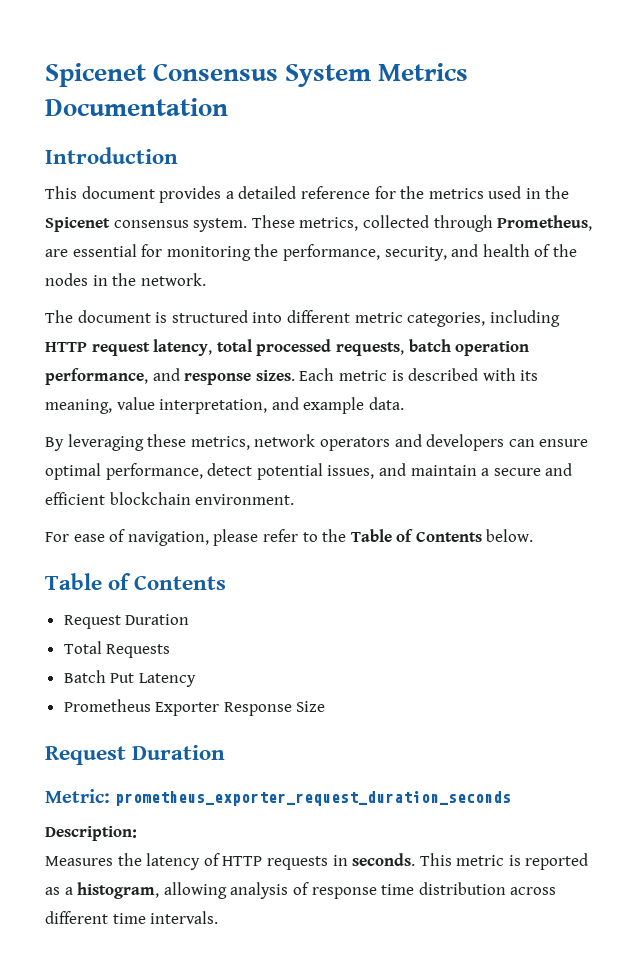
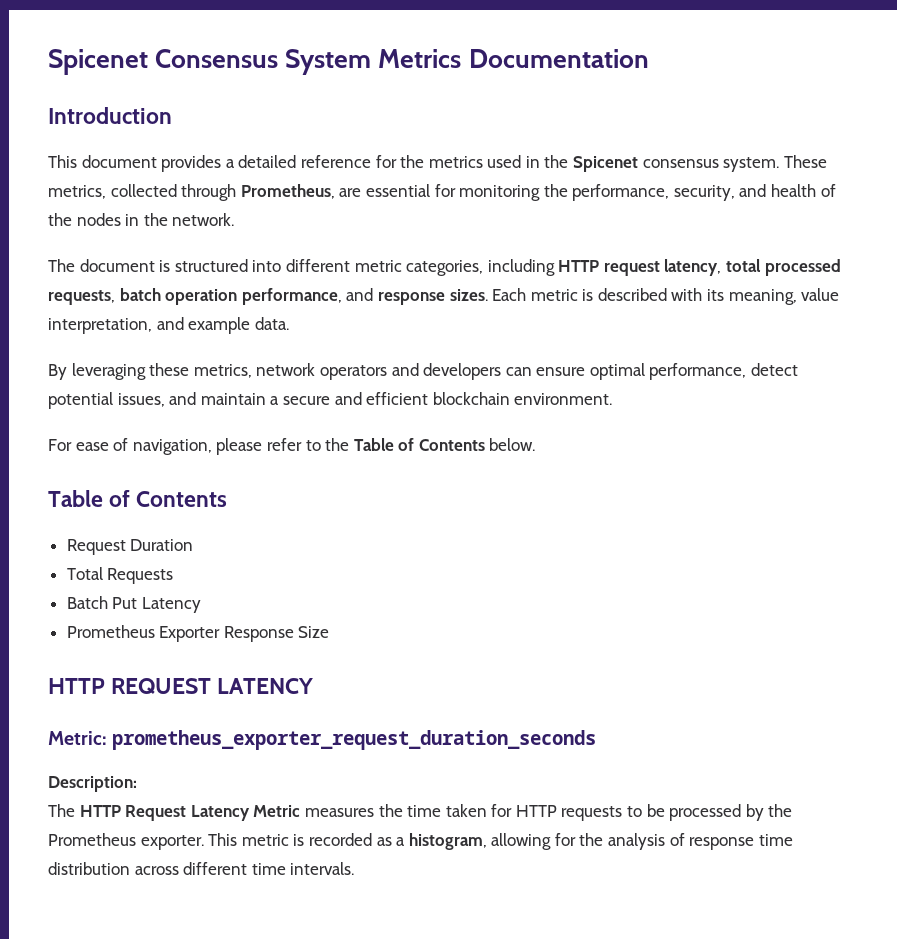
[45,745,226,765] Request Duration -> [48,678,314,694] HTTP REQUEST LATENCY
[45,853,416,870] Measures the latency of HTTP requests in seconds. -> [48,804,793,821] [48,833,204,850] The HTTP Request Latency Metric measures the time taken for HTTP requests to be processed by the Prometheus exporter.
[525,853,589,870] reported -> [308,833,372,846] recorded
(227, 890) none -> [554,833,604,846] for the

